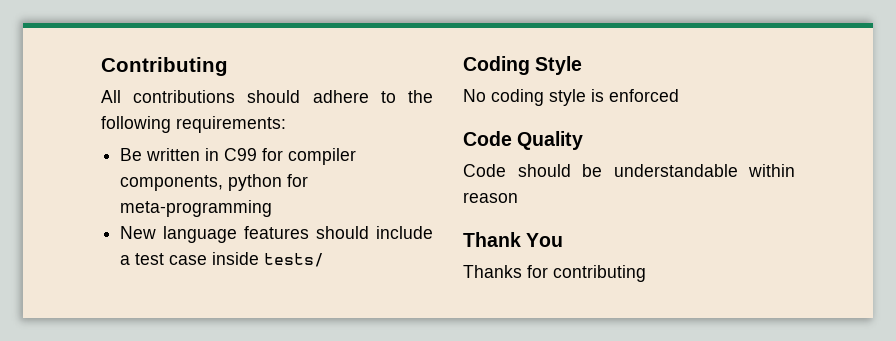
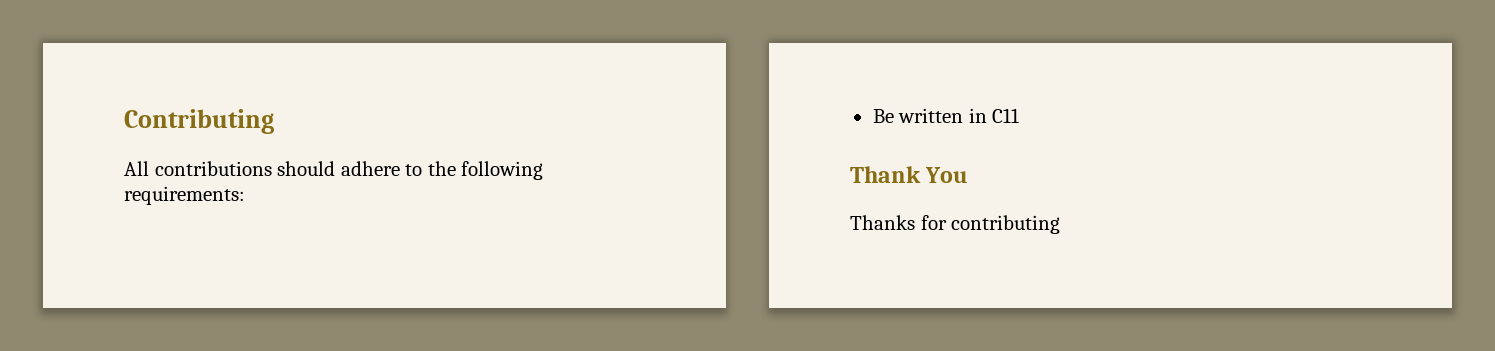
[224,148,357,165] [120,174,309,191] [120,200,273,217] [120,226,433,243] [120,252,325,267] [463,56,583,75] [463,89,679,106] [463,131,584,150] [463,164,795,177] [463,192,518,203] C99 for compiler components, python for meta-programming // New language features should include a test case inside tests/ // Coding Style // No coding style is enforced // Code Quality // Code should be understandable within reason -> [992,108,1020,123] C11

